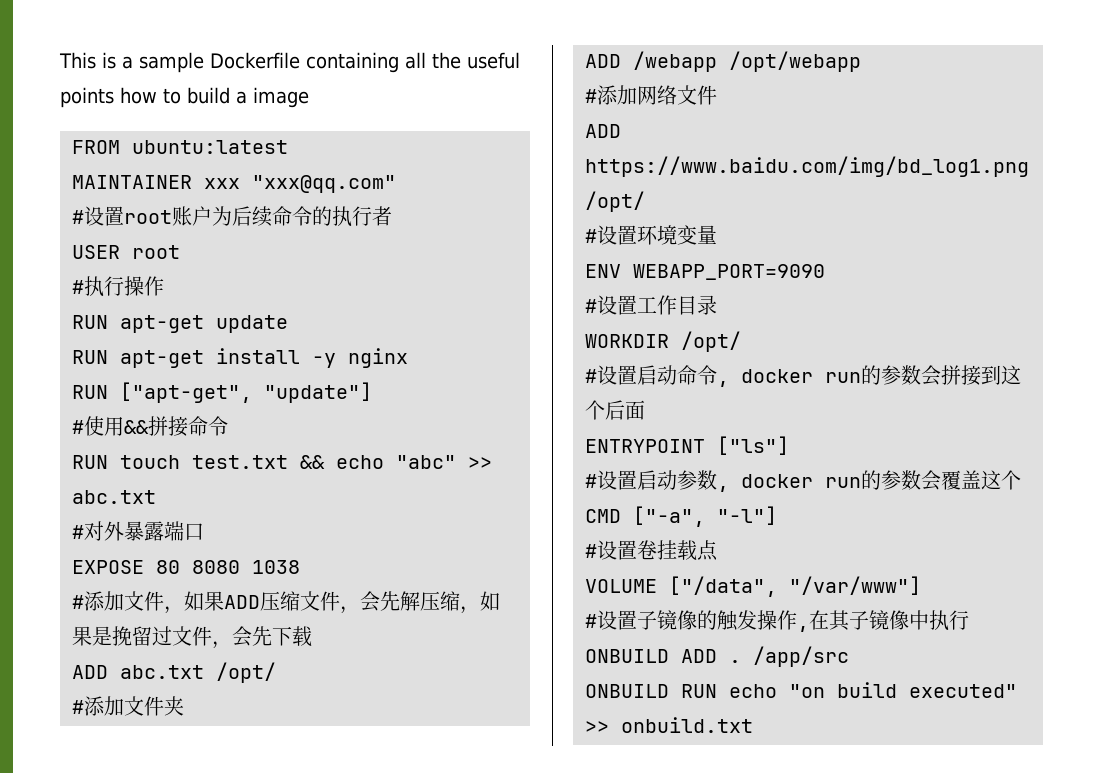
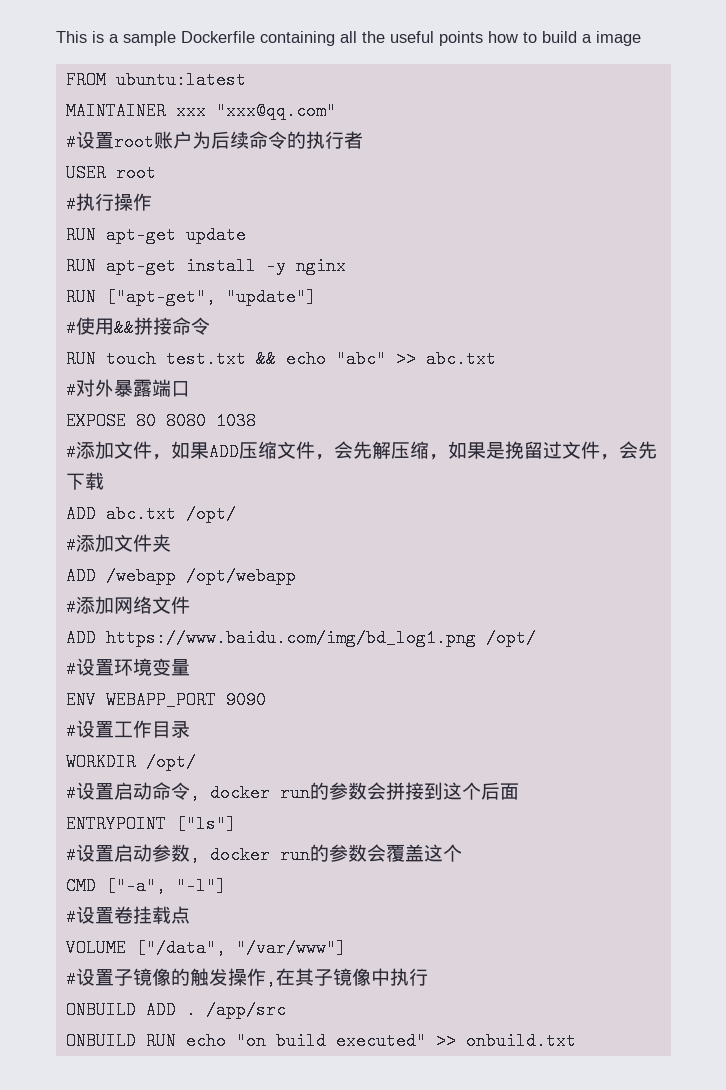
[633,264,825,280] WEBAPP_PORT=9090 -> [105,691,266,709] WEBAPP_PORT 9090

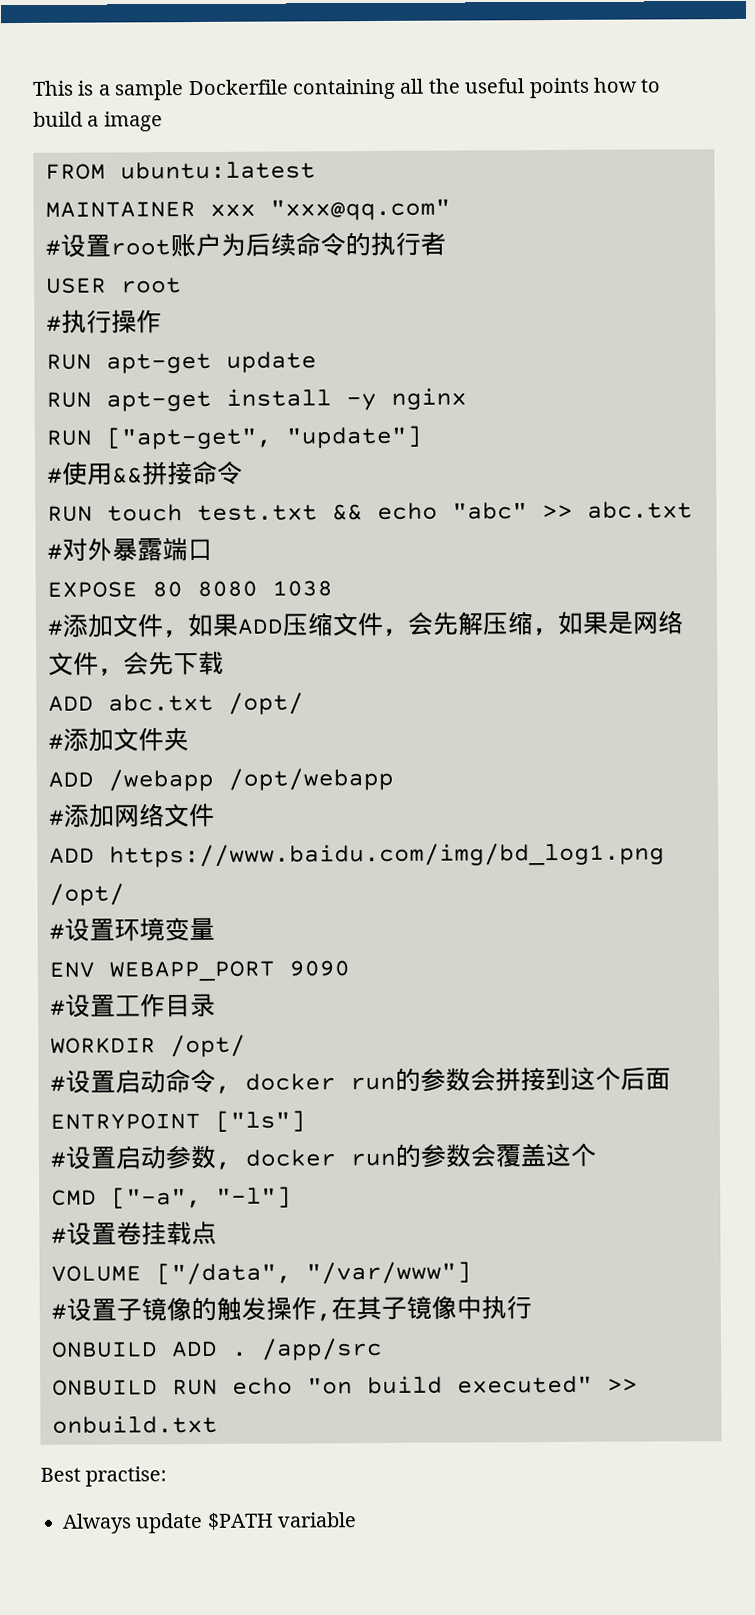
[504,441,562,459] 挽留过 -> [632,610,684,635] 网络
(576, 1041) none -> [40,1466,168,1487] [62,1512,358,1534] // Best practise: // Always update $PATH variable

